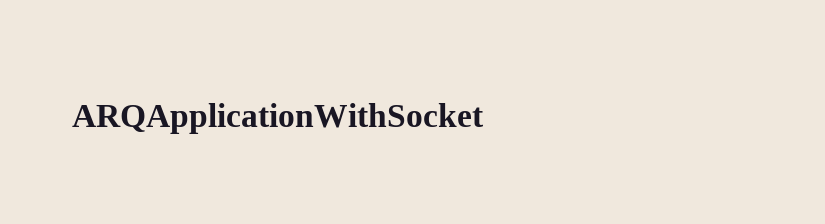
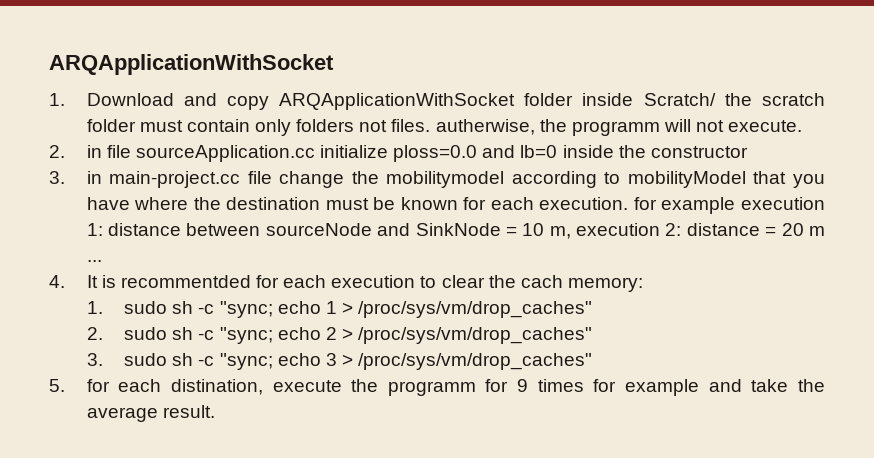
[72,103,484,134] ARQApplicationWithSocket -> [49,54,334,75] [49,93,826,110] [86,119,803,136] [49,145,748,162] [49,171,825,188] [86,197,826,214] [86,223,826,239] [86,260,102,262] [49,275,643,292] [86,301,593,318] [86,327,593,344] [86,353,593,370] [49,379,825,396] [86,405,215,422] ARQApplicationWithSocket // 1. Download and copy ARQApplicationWithSocket folder inside Scratch/ the scratch folder must contain only folders not files. autherwise, the programm will not execute. // 2. in file sourceApplication.cc initialize ploss=0.0 and lb=0 inside the constructor // 3. in main-project.cc file change the mobilitymodel according to mobilityModel that you have where the destination must be known for each execution. for example execution 1: distance between sourceNode and SinkNode = 10 m, execution 2: distance = 20 m ... // 4. It is recommentded for each execution to clear the cach memory: // 1. sudo sh -c "sync; echo 1 > /proc/sys/vm/drop_caches" // 2. sudo sh -c "sync; echo 2 > /proc/sys/vm/drop_caches" // 3. sudo sh -c "sync; echo 3 > /proc/sys/vm/drop_caches" // 5. for each distination, execute the programm for 9 times for example and take the average result.

